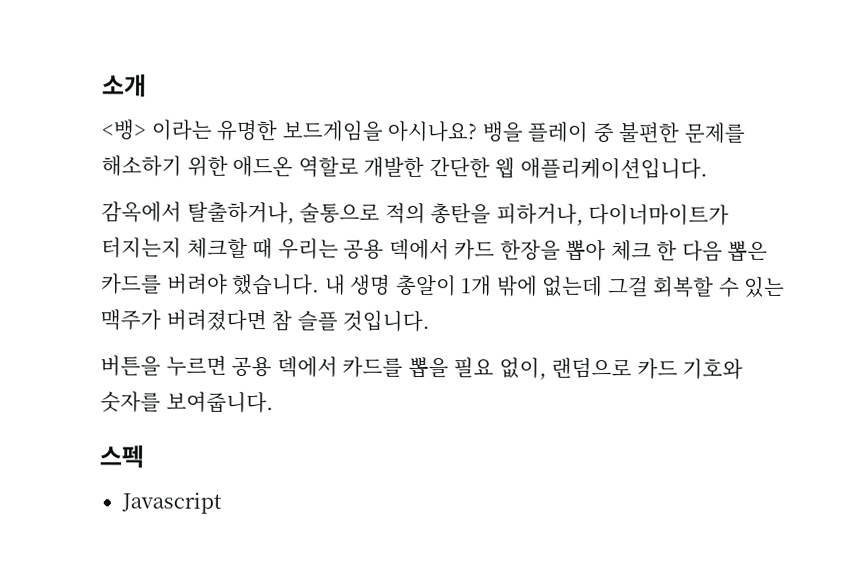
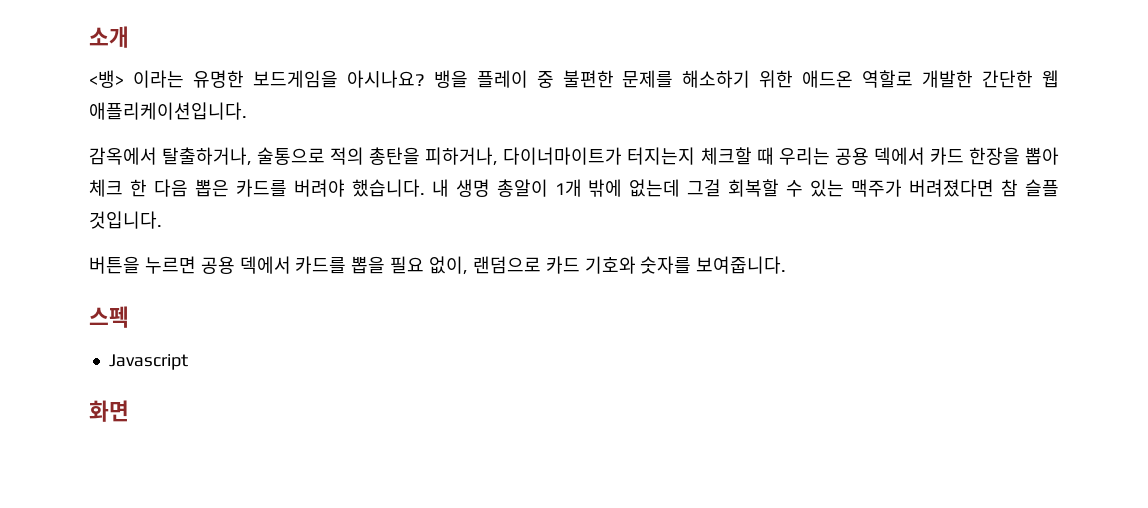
(222, 503) none -> [89,400,129,422] // 화면

